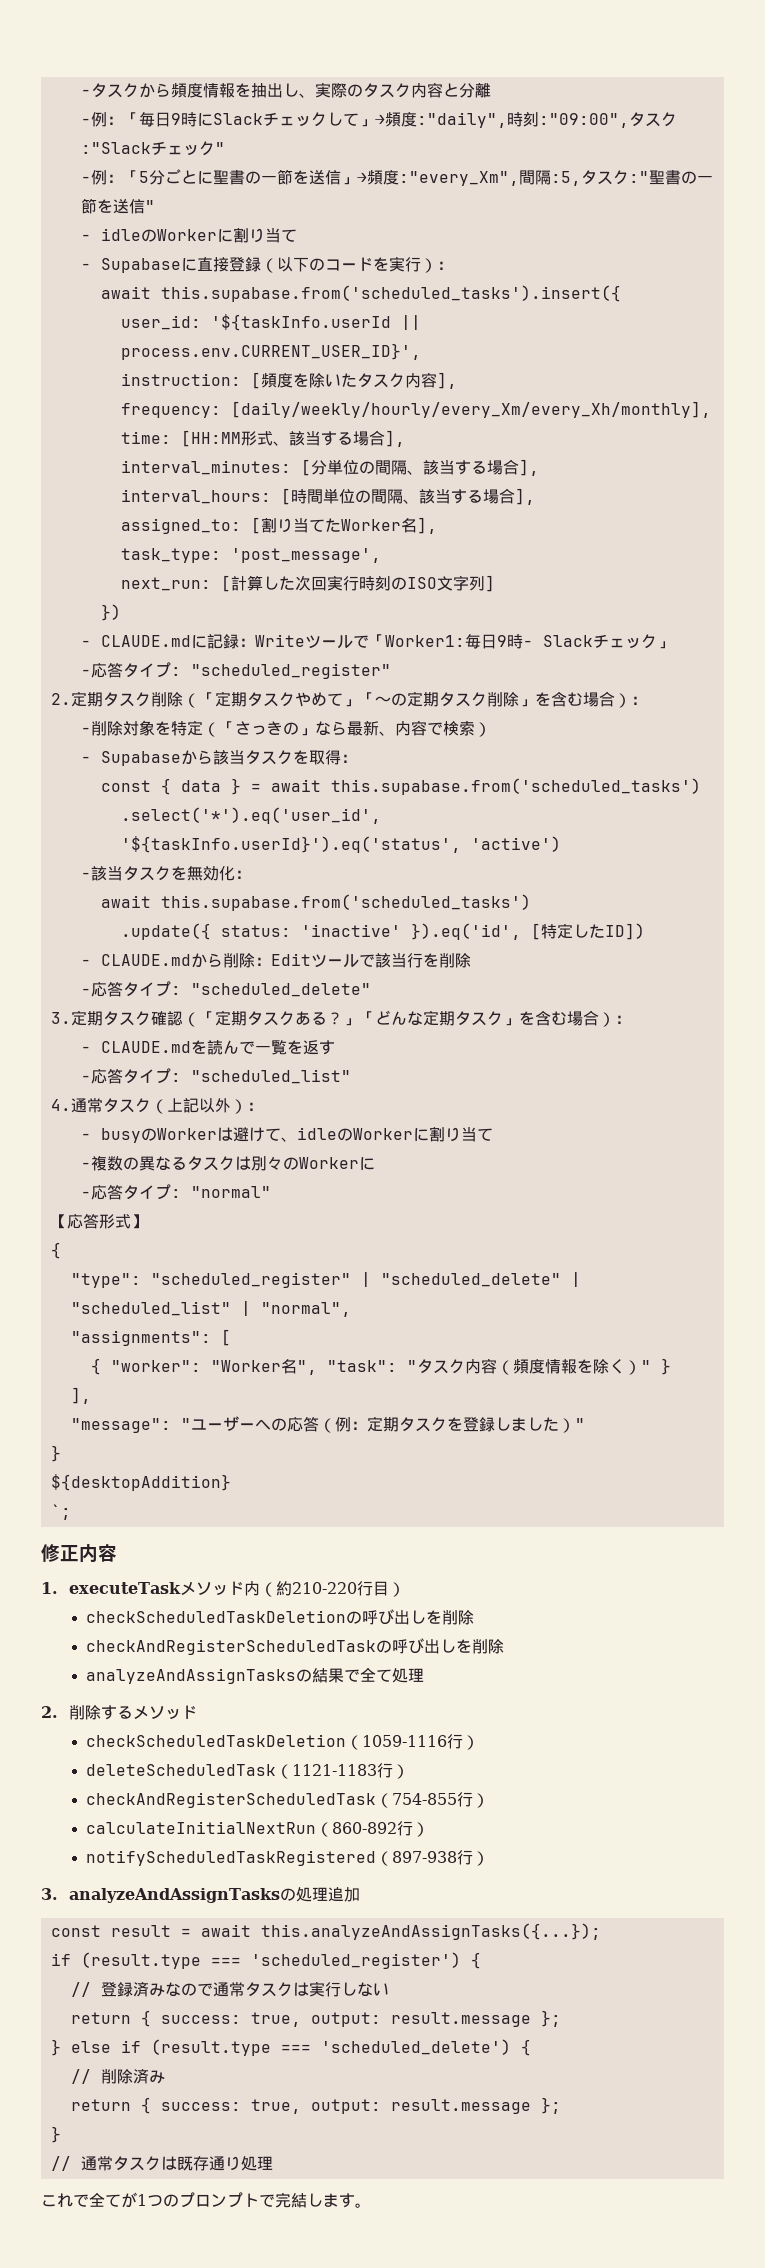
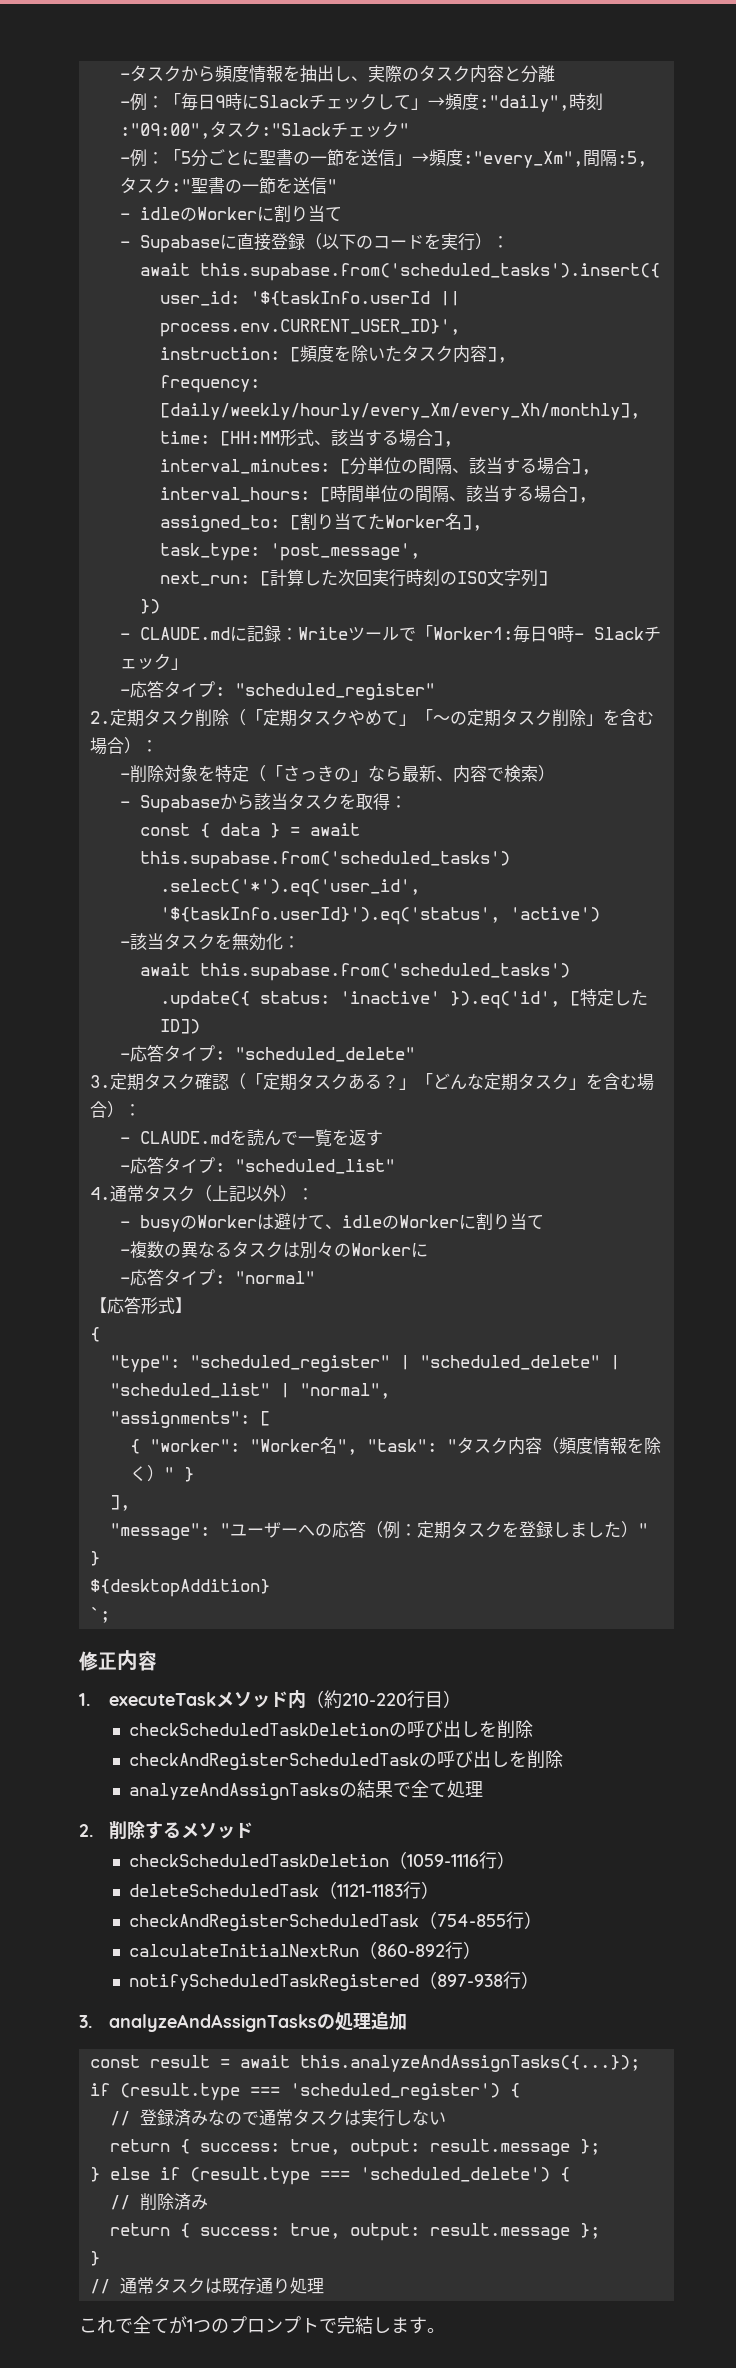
[80,953,471,968] // - CLAUDE.mdから削除：Editツールで該当行を削除 -> (200, 1026) none

